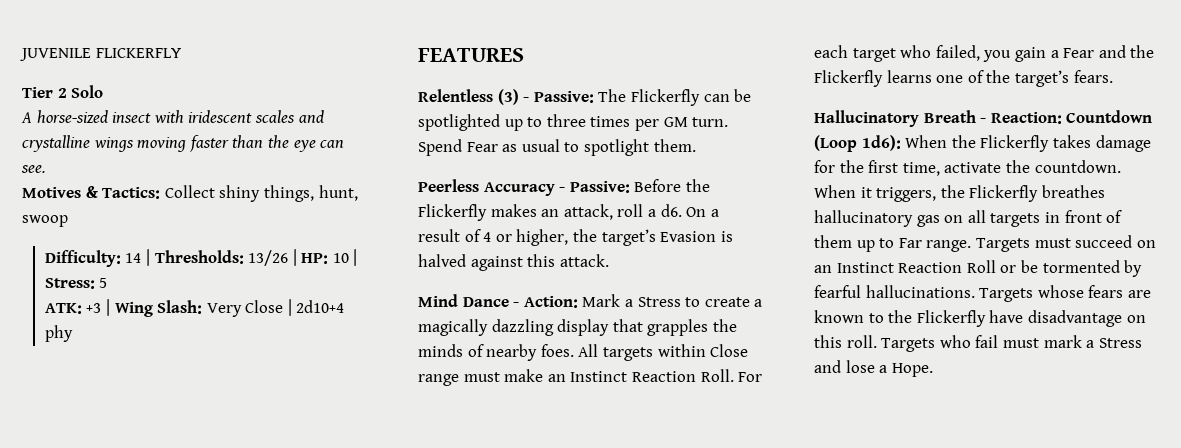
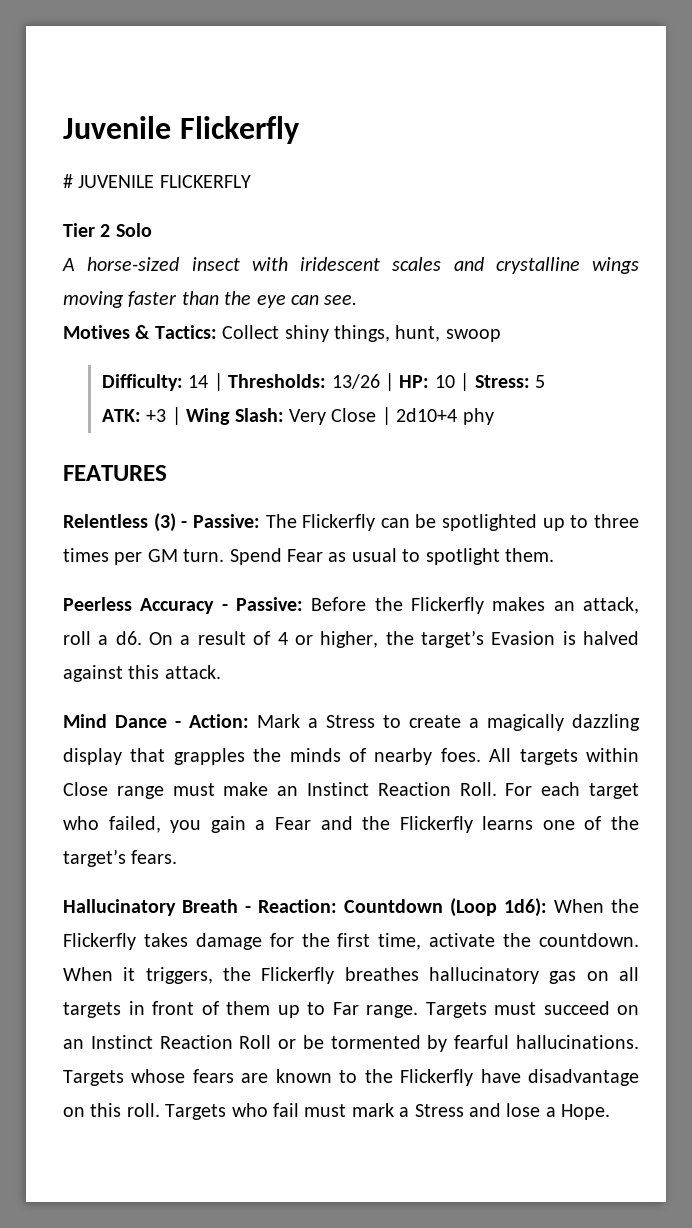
(20, 54) none -> [63,116,299,144] [63,174,73,188] Juvenile Flickerfly // #

